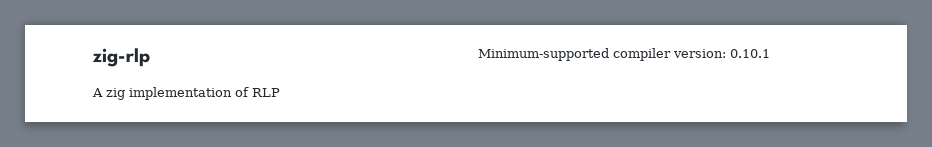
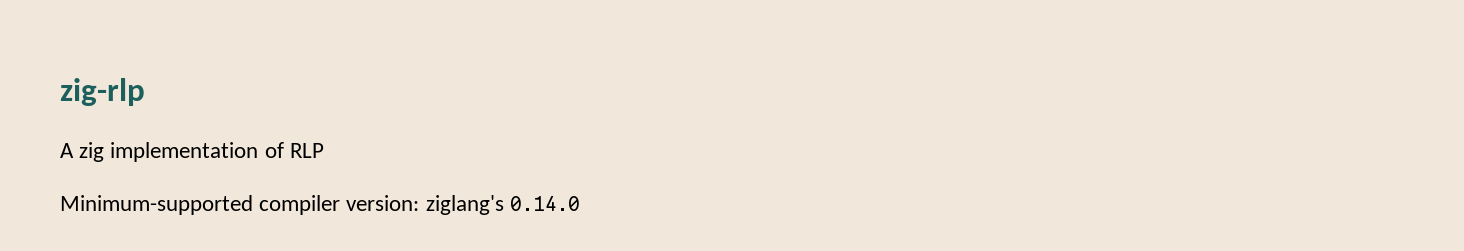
[730,49,770,58] 0.10.1 -> [425,195,580,215] ziglang's 0.14.0

